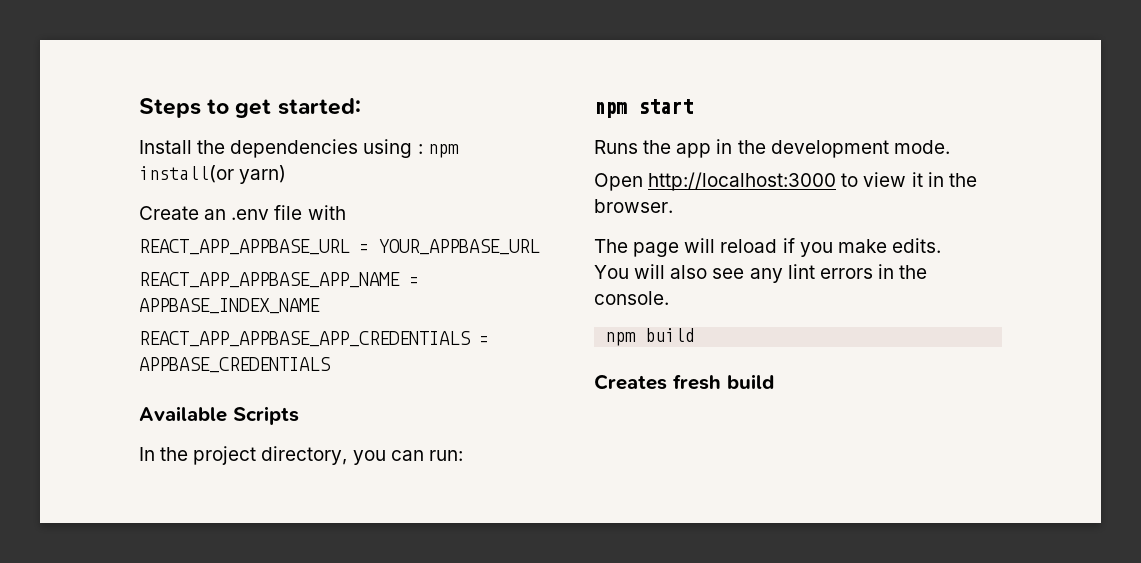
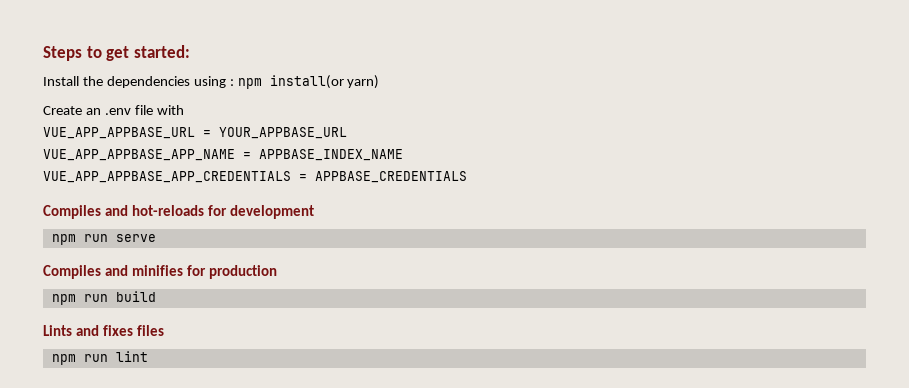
[139,239,350,255] REACT_APP_APPBASE_URL -> [43,127,195,139] VUE_APP_APPBASE_URL
[139,272,400,288] REACT_APP_APPBASE_APP_NAME -> [43,149,235,161] VUE_APP_APPBASE_APP_NAME
[139,331,471,347] REACT_APP_APPBASE_APP_CREDENTIALS -> [43,171,291,183] VUE_APP_APPBASE_APP_CREDENTIALS
[139,406,299,425] [139,446,463,465] [594,99,693,118] [594,139,950,158] [594,172,977,191] [594,199,673,213] [594,238,941,257] [594,264,928,283] [594,291,669,305] [605,332,637,346] Available Scripts // In the project directory, you can run: // npm start // Runs the app in the development mode. // Open http://localhost:3000 to view it in the browser. // The page will reload if you make edits. // You will also see any lint errors in the console. // npm -> [43,205,314,219] [51,234,156,245] [43,265,277,279] [51,294,108,305] Compiles and hot-reloads for development // npm run serve // Compiles and minifies for production // npm run
[594,374,774,390] Creates fresh build -> [43,325,164,336] [51,351,148,365] Lints and fixes files // npm run lint

